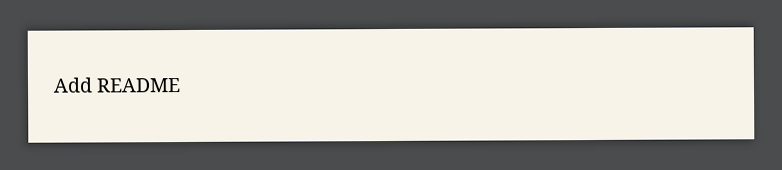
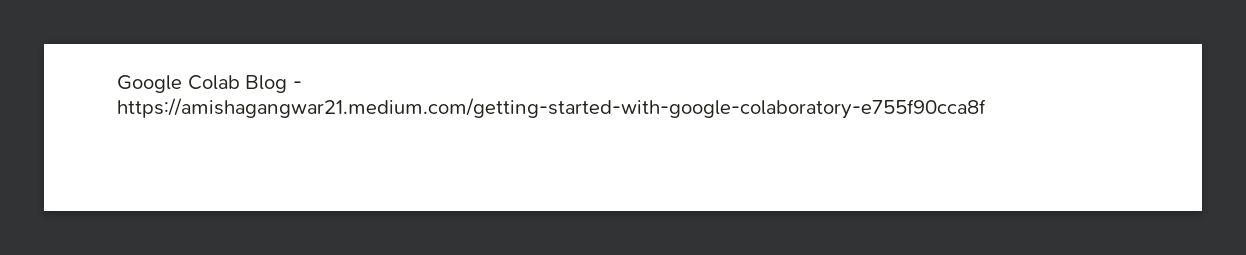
[53,77,182,93] Add README -> [117,75,302,93] [117,98,986,119] Google Colab Blog - https://amishagangwar21.medium.com/getting-started-with-google-colaboratory-e755f90cca8f

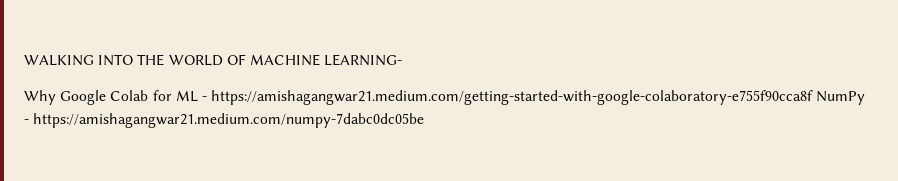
[117,75,302,93] [117,98,986,119] Google Colab Blog - https://amishagangwar21.medium.com/getting-started-with-google-colaboratory-e755f90cca8f -> [24,54,403,66] [24,90,866,105] [24,113,425,128] WALKING INTO THE WORLD OF MACHINE LEARNING- // Why Google Colab for ML - https://amishagangwar21.medium.com/getting-started-with-google-colaboratory-e755f90cca8f NumPy - https://amishagangwar21.medium.com/numpy-7dabc0dc05be

